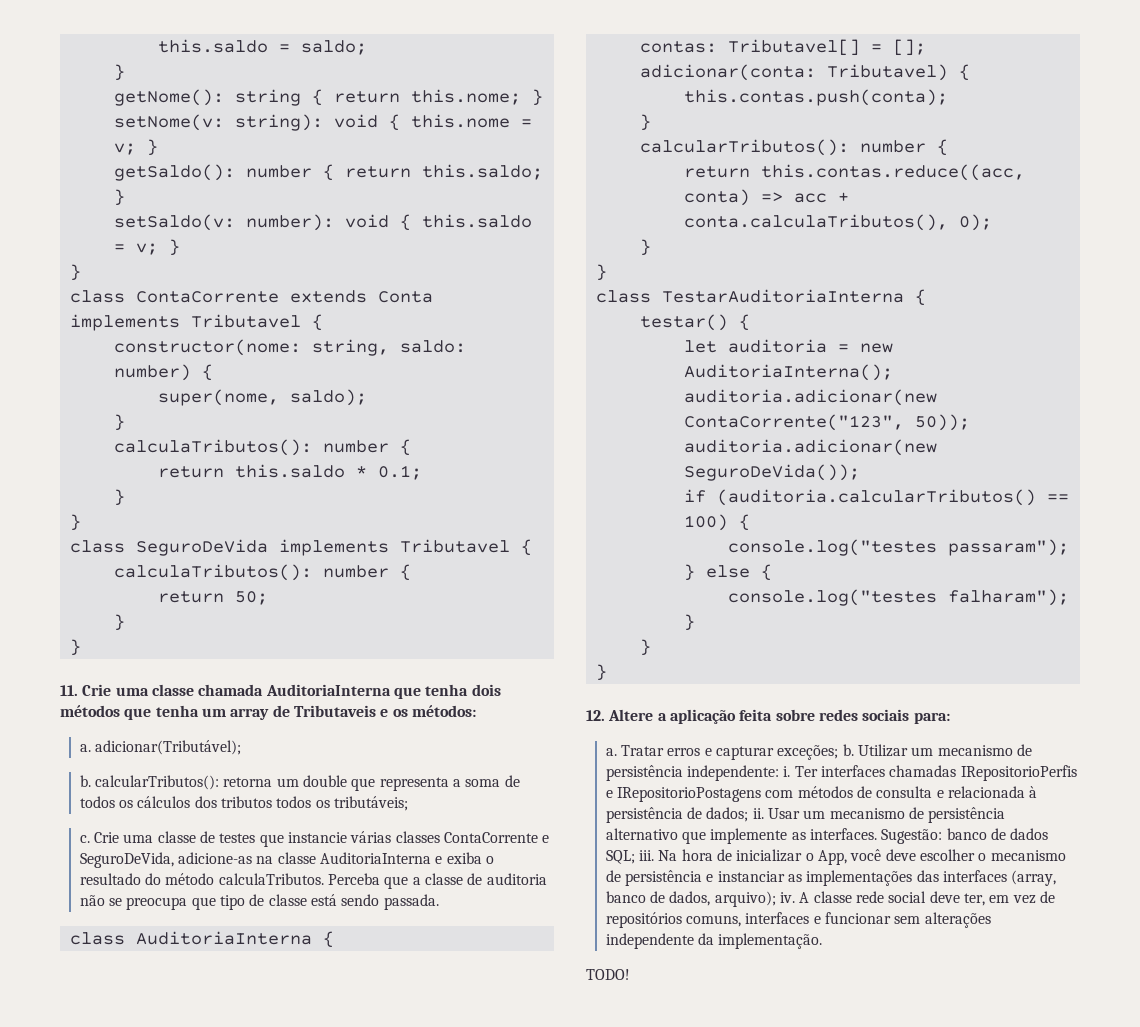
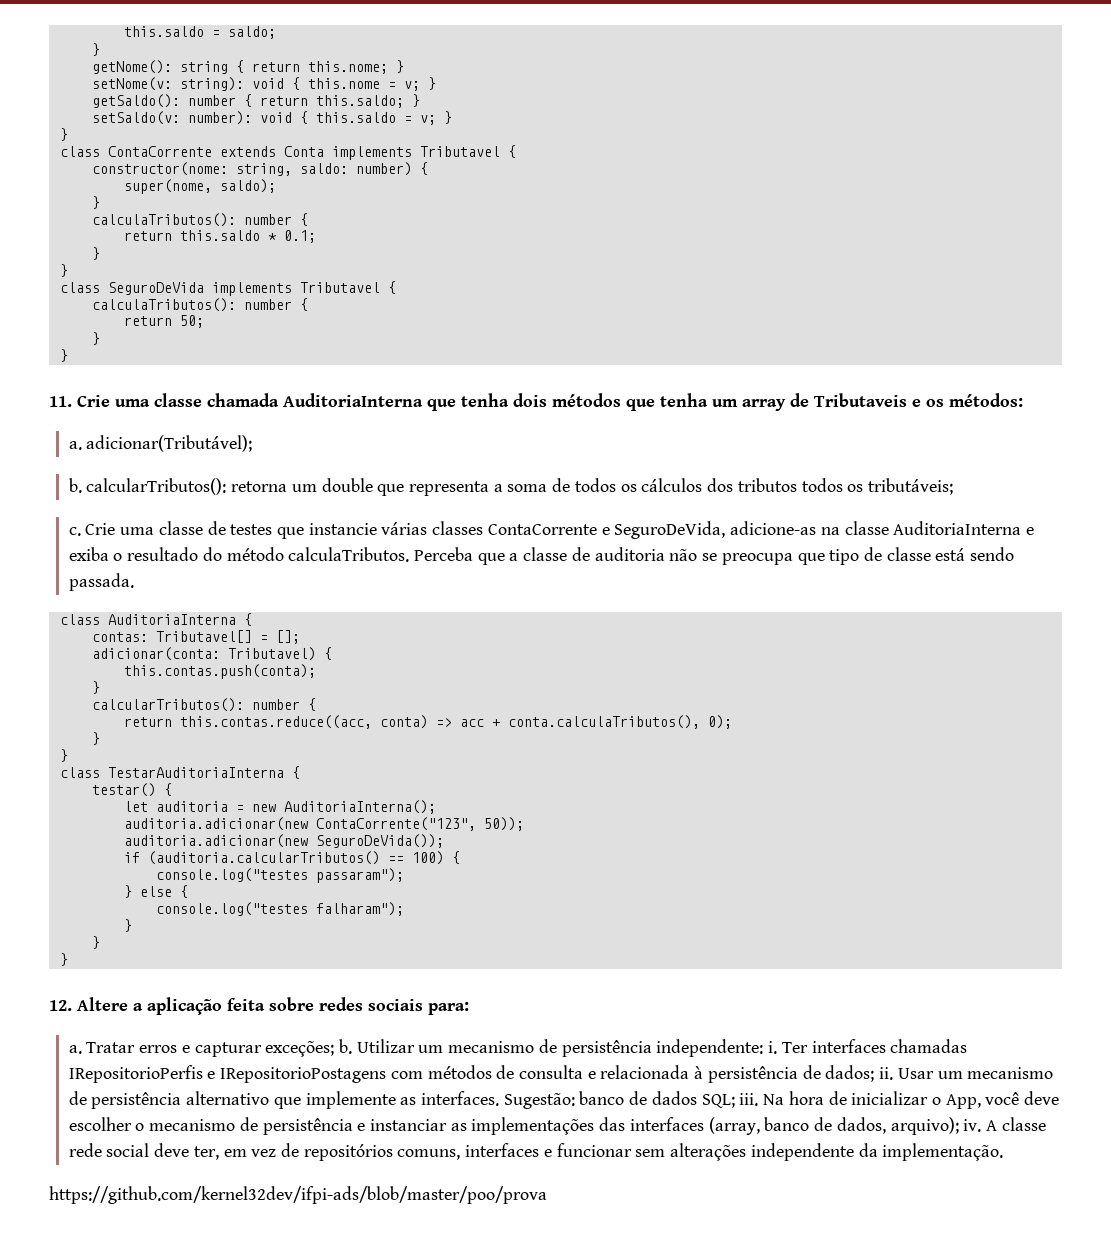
[586,969,630,980] TODO! -> [49,1186,547,1204] https://github.com/kernel32dev/ifpi-ads/blob/master/poo/prova

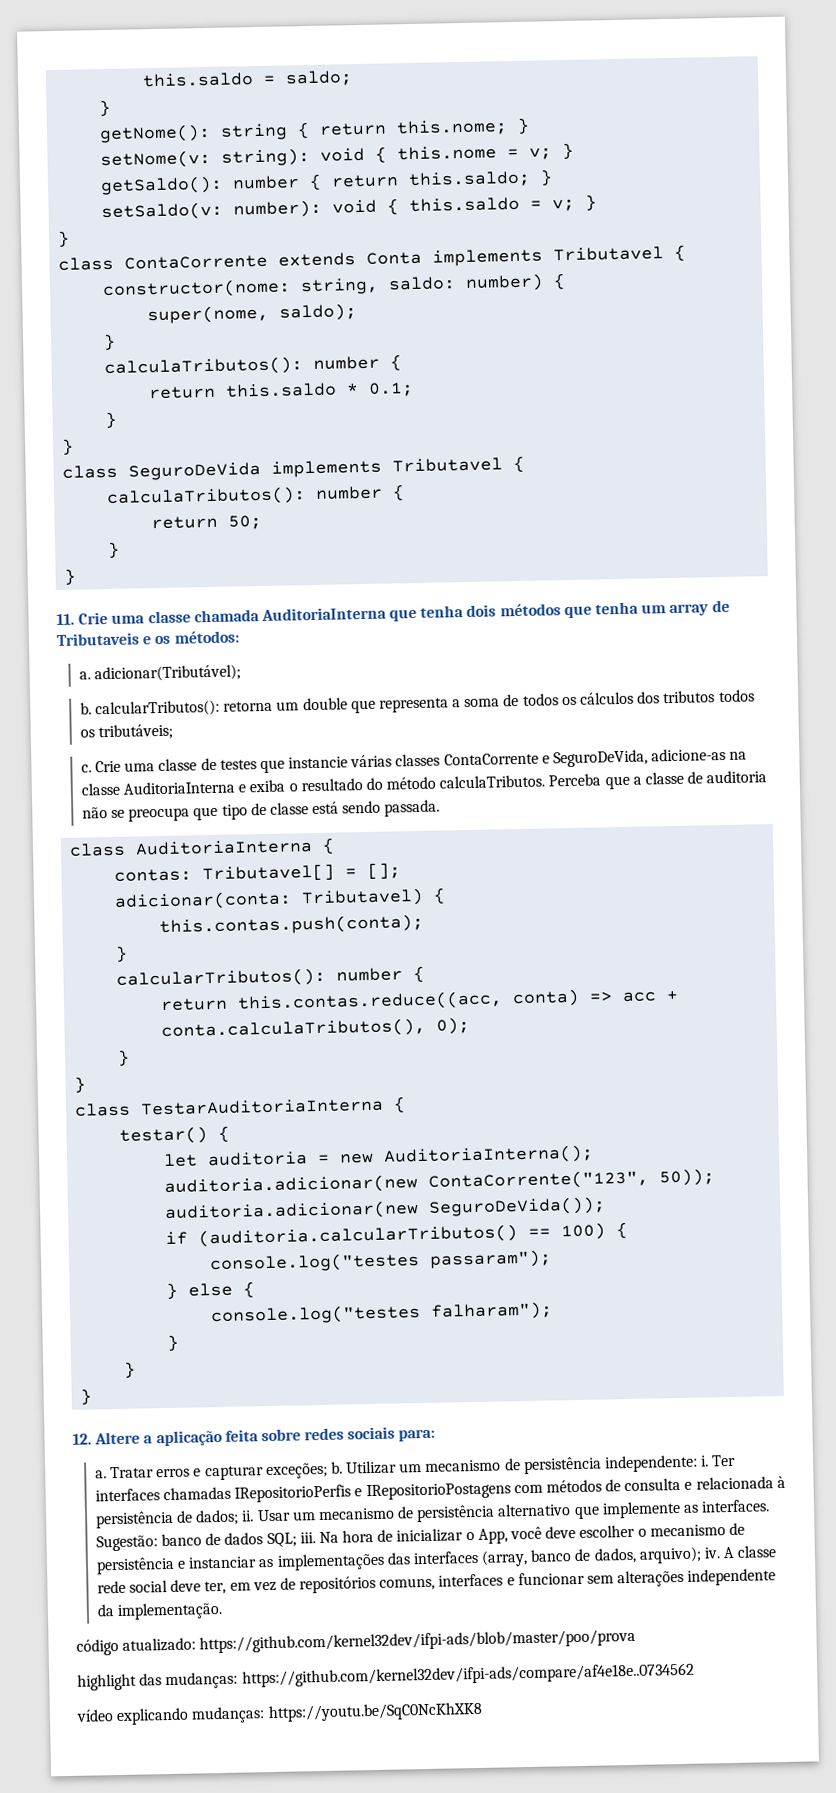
(1004, 1152) none -> [76,1637,197,1656] código atualizado:
(547, 1195) none -> [77,1662,695,1691] [76,1701,483,1726] // highlight das mudanças: https://github.com/kernel32dev/ifpi-ads/compare/af4e18e..0734562 // vídeo explicando mudanças: https://youtu.be/SqC0NcKhXK8

